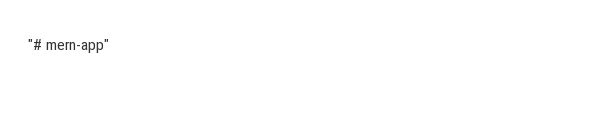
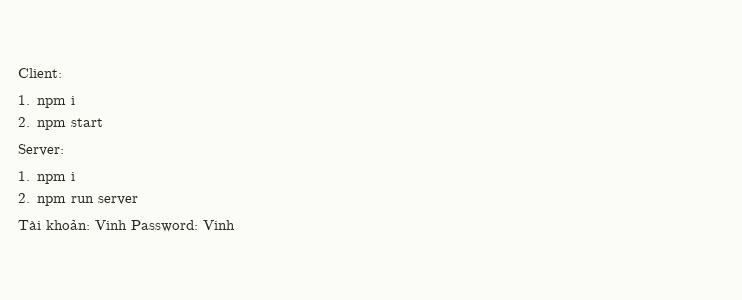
[28,39,110,53] "# mern-app" -> [18,68,62,78] [18,95,76,108] [18,117,104,130] [18,144,64,156] [18,171,76,184] [18,193,139,206] [18,220,235,232] Client: // 1. npm i // 2. npm start // Server: // 1. npm i // 2. npm run server // Tài khoản: Vinh Password: Vinh

